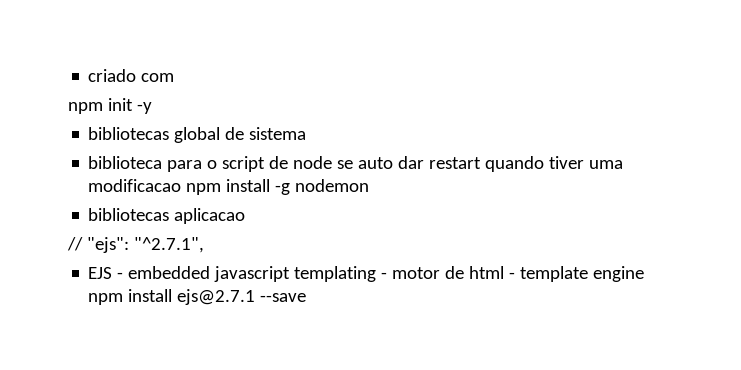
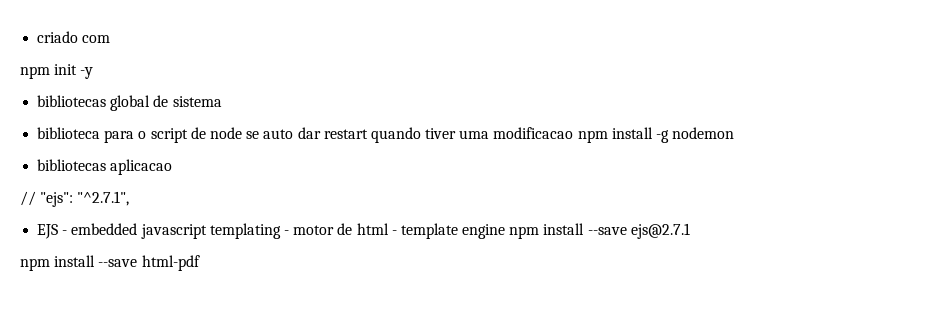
(173, 295) none -> [587,227,627,235] --save
[260,293,307,302] --save -> [20,255,200,271] // npm install --save html-pdf

